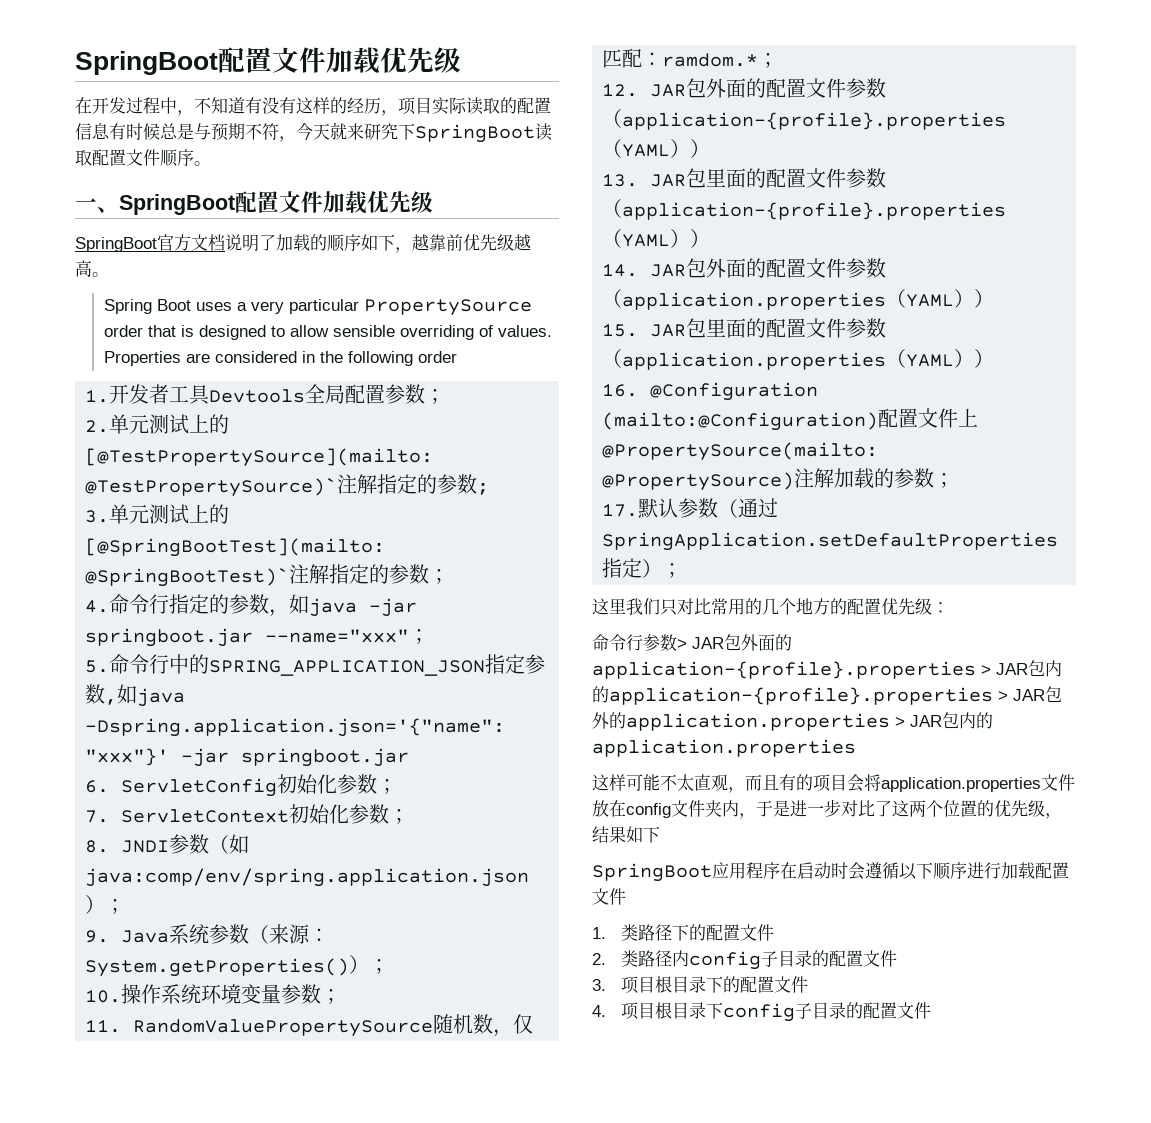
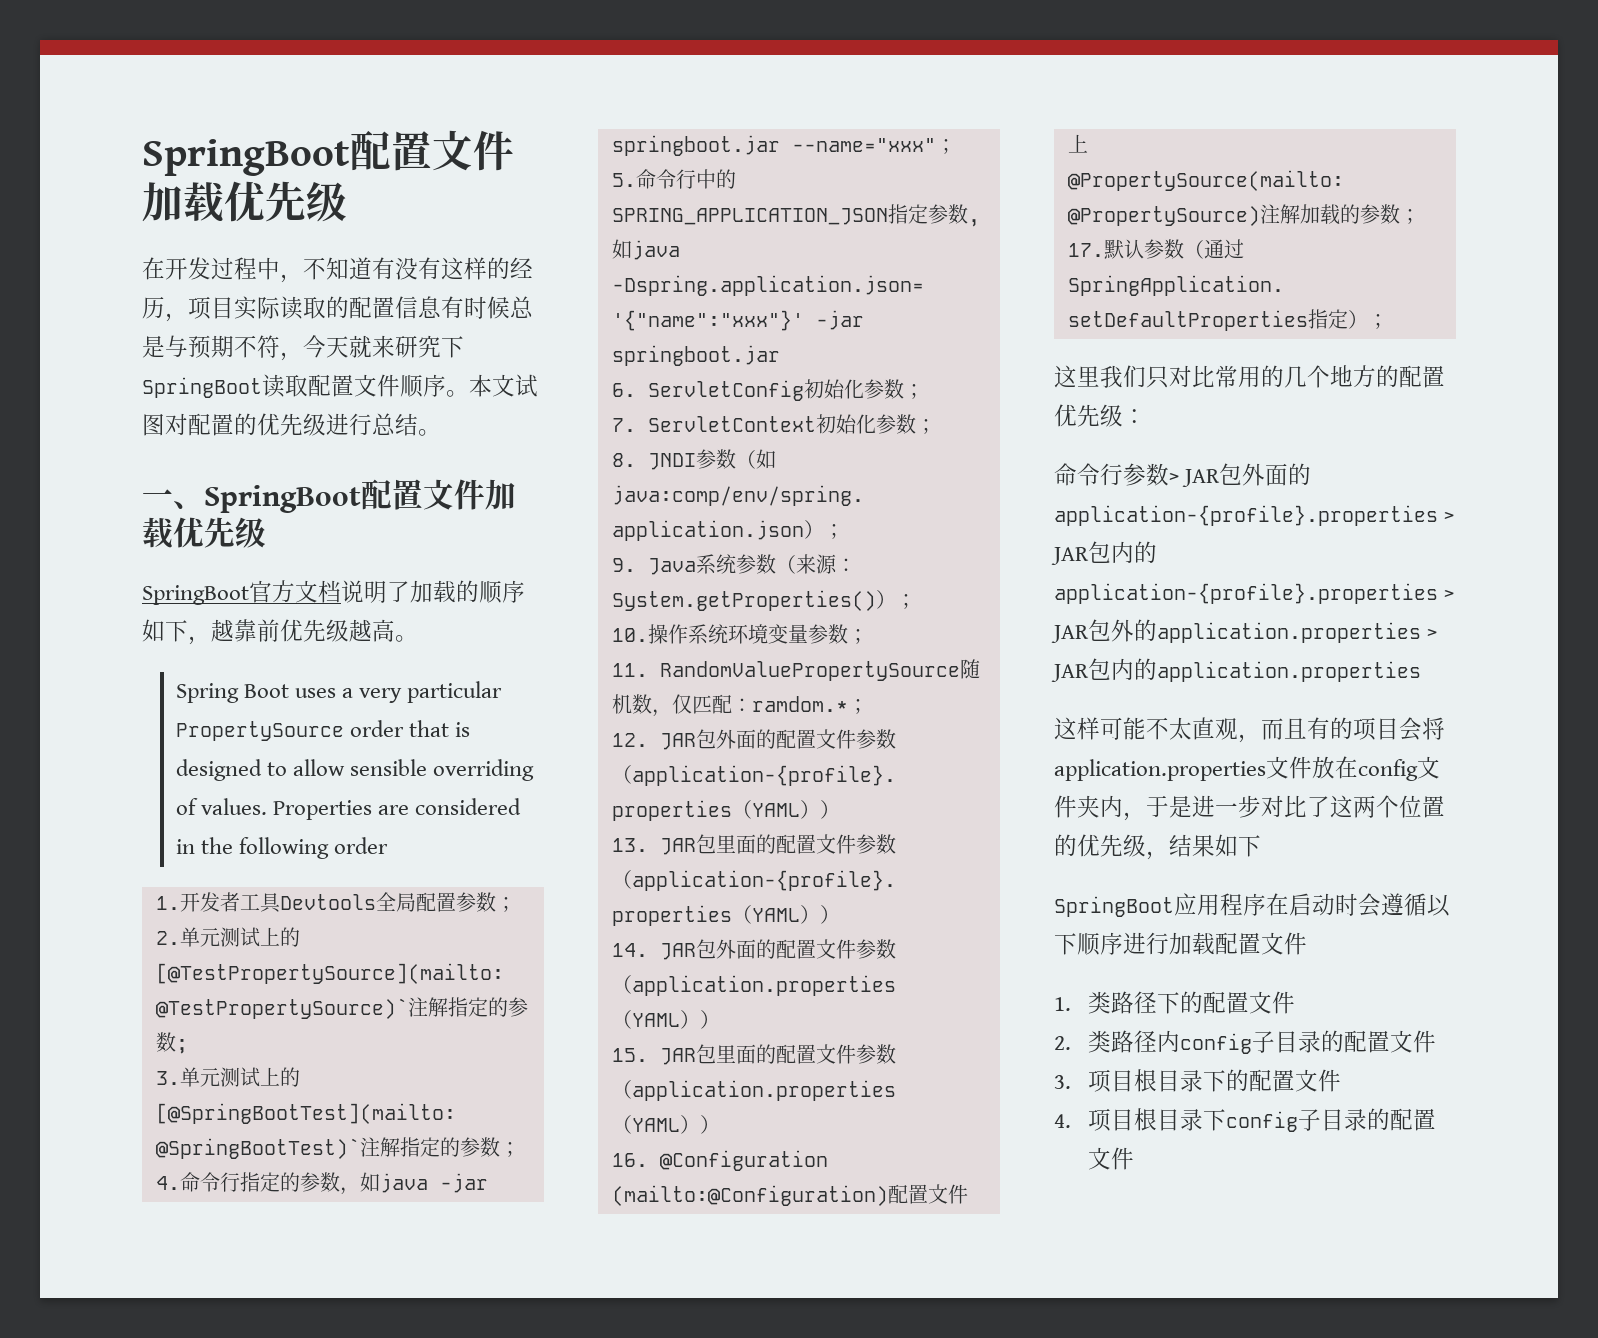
(211, 163) none -> [469,374,538,397] [142,413,441,436] 本文试图对配置的优先级进行总结。

